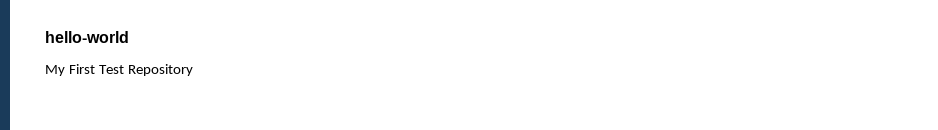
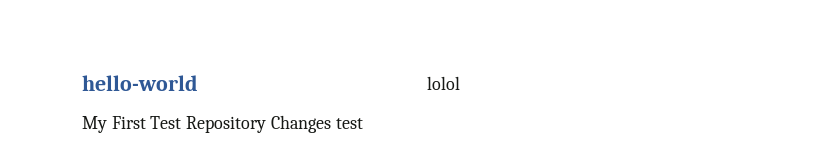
(193, 70) none -> [270,115,363,133] [427,76,460,90] Changes test lolol

